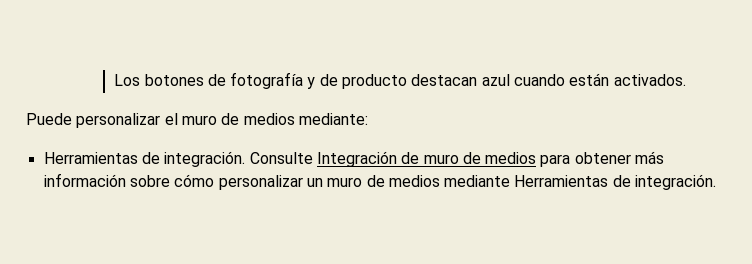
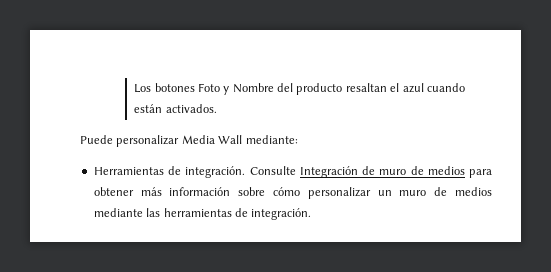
[207,72,478,89] de fotografía y de producto destacan -> [197,83,400,95] Foto y Nombre del producto resaltan el
[164,113,295,125] el muro de medios -> [181,135,243,144] Media Wall
[514,175,609,187] Herramientas -> [146,208,232,217] las herramientas

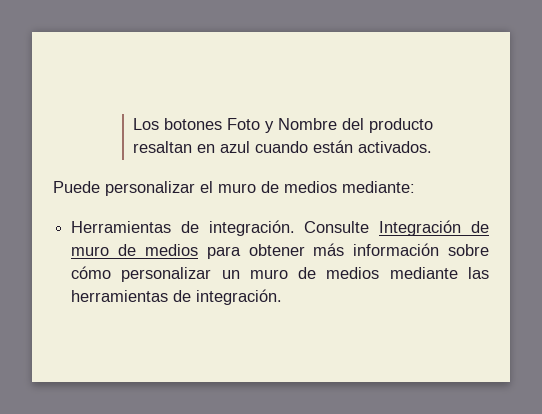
[390,83,400,92] el -> [197,144,216,153] en
[181,135,243,144] Media Wall -> [200,181,337,193] el muro de medios

